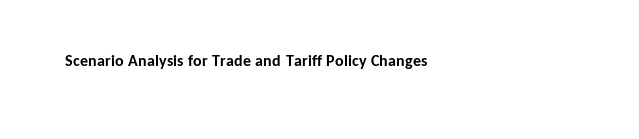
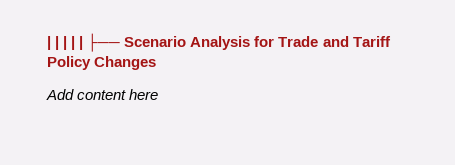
(65, 60) none -> [47,33,121,52] | | | | | ├──
(428, 62) none -> [46,89,159,100] // Add content here

